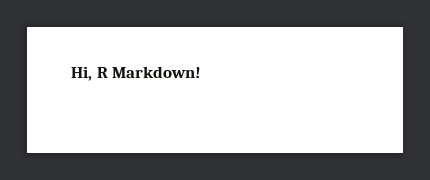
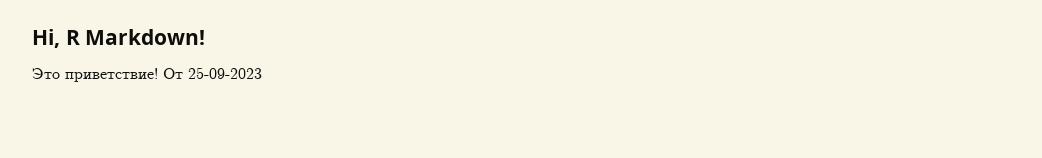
(202, 72) none -> [32,67,262,82] // Это приветствие! От 25-09-2023

